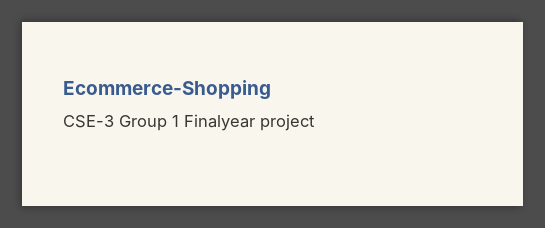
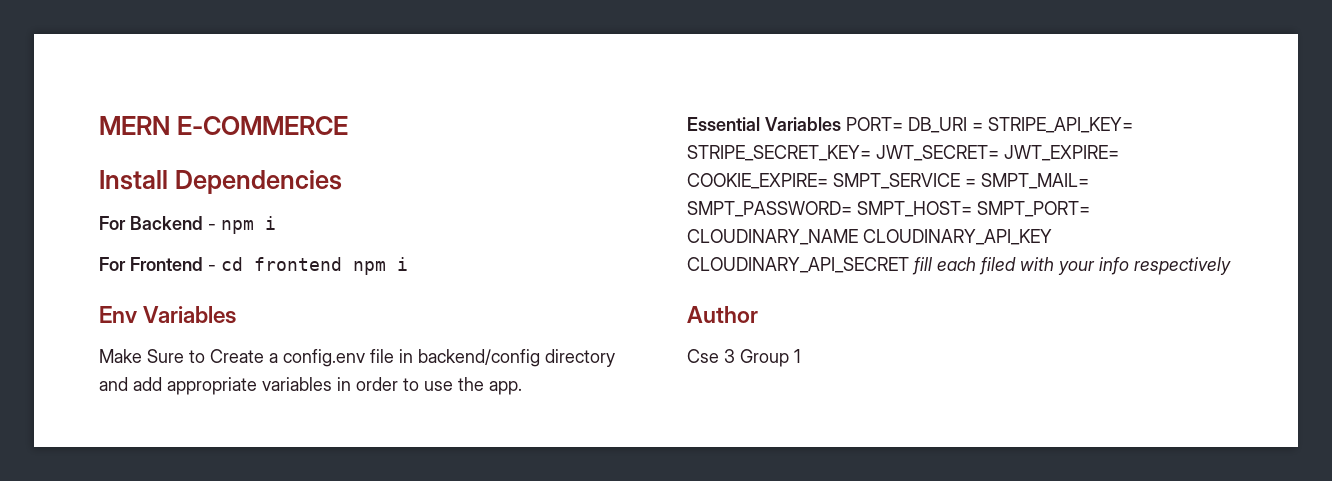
[63,80,271,100] [63,114,315,131] Ecommerce-Shopping // CSE-3 Group 1 Finalyear project -> [99,116,348,135] [99,170,342,194] [99,216,276,234] [99,257,408,275] [99,306,237,324] [99,349,615,367] [99,377,522,395] [687,117,1133,133] [687,145,1119,161] [687,173,1089,189] [687,201,1090,217] [687,229,1052,245] [687,257,1231,275] [687,306,758,323] [687,349,801,367] MERN E-COMMERCE // Install Dependencies // For Backend - npm i // For Frontend - cd frontend npm i // Env Variables // Make Sure to Create a config.env file in backend/config directory and add appropriate variables in order to use the app. // Essential Variables PORT= DB_URI = STRIPE_API_KEY= STRIPE_SECRET_KEY= JWT_SECRET= JWT_EXPIRE= COOKIE_EXPIRE= SMPT_SERVICE = SMPT_MAIL= SMPT_PASSWORD= SMPT_HOST= SMPT_PORT= CLOUDINARY_NAME CLOUDINARY_API_KEY CLOUDINARY_API_SECRET fill each filed with your info respectively // Author // Cse 3 Group 1

